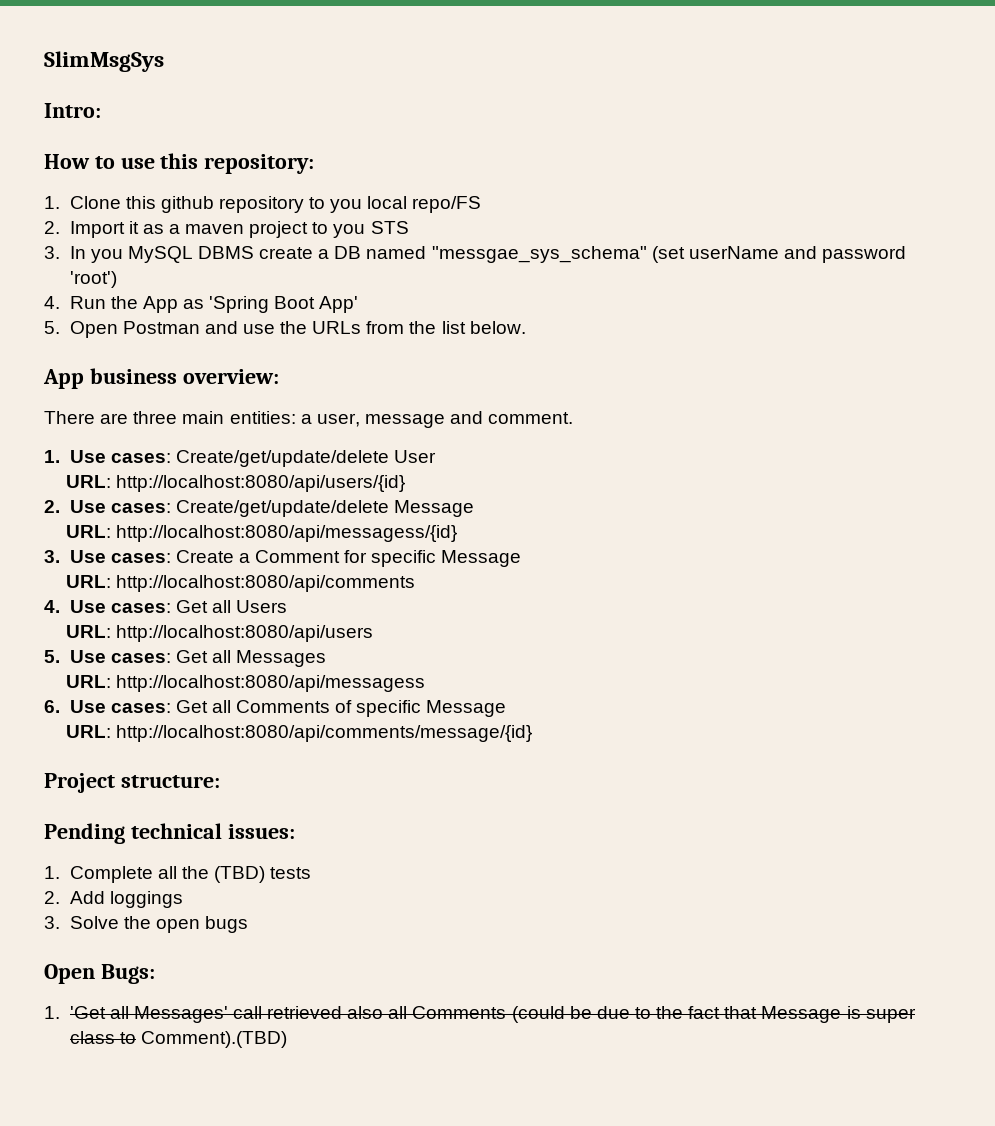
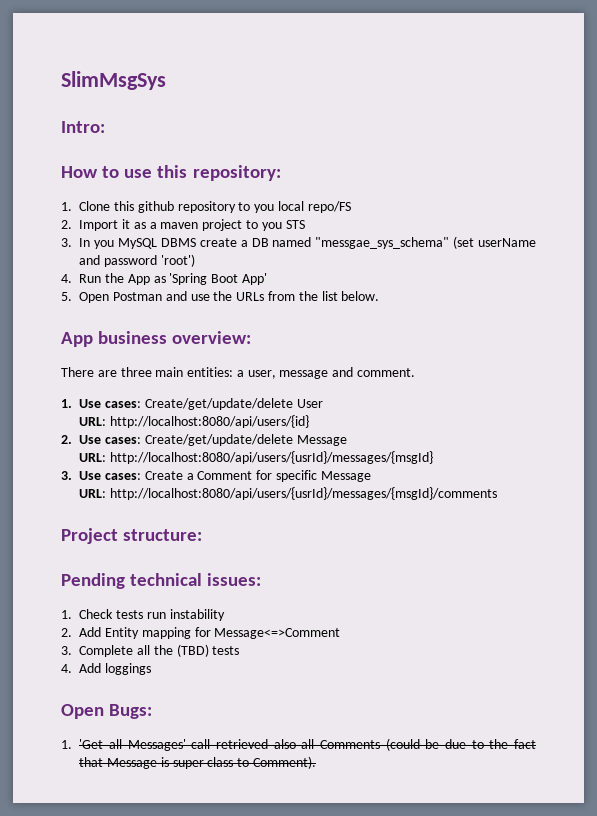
[116,525,458,542] http://localhost:8080/api/messagess/{id} -> [110,451,434,464] http://localhost:8080/api/users/{usrId}/messages/{msgId}
[116,575,416,592] [44,600,288,613] [65,625,374,642] [44,650,327,667] [65,675,426,692] [44,700,507,717] [65,725,533,742] http://localhost:8080/api/comments // 4. Use cases: Get all Users // URL: http://localhost:8080/api/users // 5. Use cases: Get all Messages // URL: http://localhost:8080/api/messagess // 6. Use cases: Get all Comments of specific Message // URL: http://localhost:8080/api/comments/message/{id} -> [110,487,498,500] http://localhost:8080/api/users/{usrId}/messages/{msgId}/comments
(60, 872) none -> [79,609,225,621] [61,627,341,639] [61,646,72,655] Check tests run instability // 2. Add Entity mapping for Message<=>Comment // 3.
[44,891,60,904] 2. -> [61,664,72,673] 4.
[44,916,248,933] // 3. Solve the open bugs -> (152, 669) none
[140,1031,287,1048] Comment).(TBD) -> [253,756,317,769] Comment).

